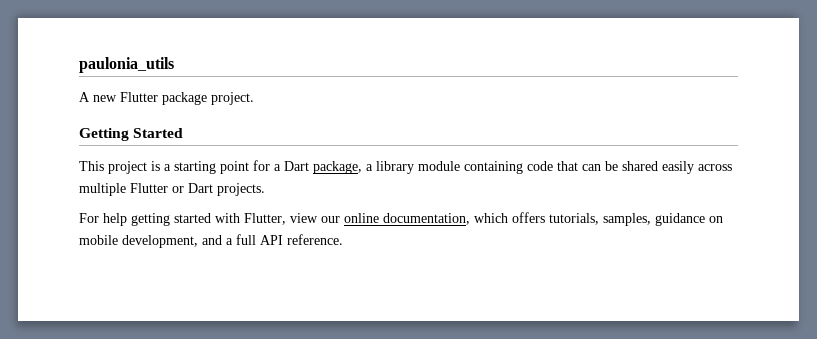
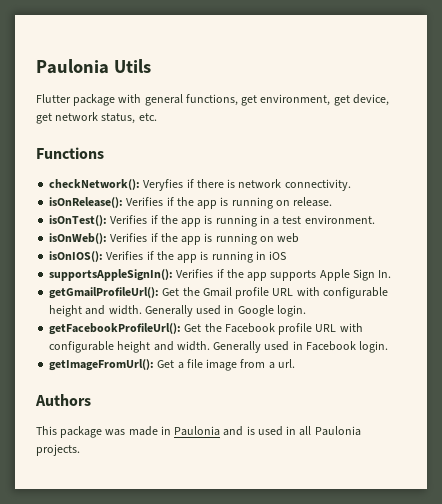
[79,57,174,73] [79,92,254,105] [79,128,184,141] [79,160,732,174] [79,183,265,196] [79,212,723,226] [79,234,343,248] paulonia_utils // A new Flutter package project. // Getting Started // This project is a starting point for a Dart package, a library module containing code that can be shared easily across multiple Flutter or Dart projects. // For help getting started with Flutter, view our online documentation, which offers tutorials, samples, guidance on mobile development, and a full API reference. -> [36,59,151,74] [36,94,389,106] [36,112,157,124] [36,147,104,159] [49,179,351,191] [49,197,333,209] [49,215,375,227] [49,233,300,245] [49,251,287,263] [49,269,392,281] [49,287,388,299] [49,305,306,317] [49,323,363,335] [49,341,389,353] [49,359,295,371] [35,394,91,406] [36,426,361,438] [36,444,80,456] Paulonia Utils // Flutter package with general functions, get environment, get device, get network status, etc. // Functions // checkNetwork(): Veryfies if there is network connectivity. // isOnRelease(): Verifies if the app is running on release. // isOnTest(): Verifies if the app is running in a test environment. // isOnWeb(): Verifies if the app is running on web // isOnIOS(): Verifies if the app is running in iOS // supportsAppleSignIn(): Verifies if the app supports Apple Sign In. // getGmailProfileUrl(): Get the Gmail profile URL with configurable height and width. Generally used in Google login. // getFacebookProfileUrl(): Get the Facebook profile URL with configurable height and width. Generally used in Facebook login. // getImageFromUrl(): Get a file image from a url. // Authors // This package was made in Paulonia and is used in all Paulonia projects.

